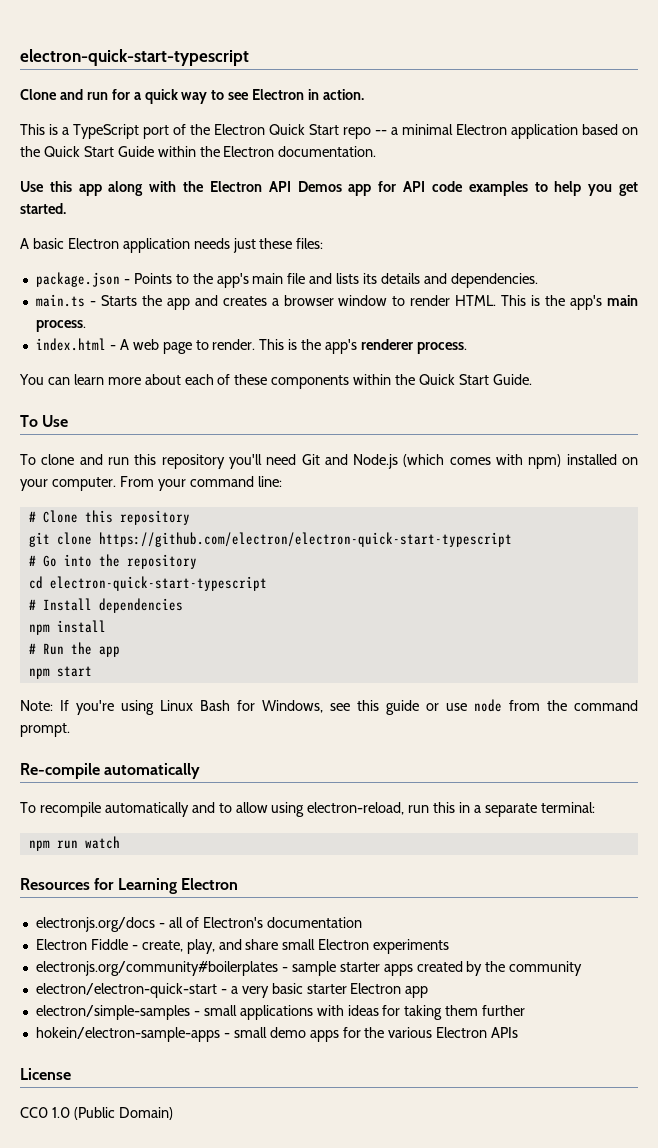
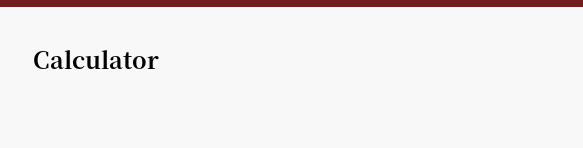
[20,49,249,66] [20,89,365,104] [20,124,639,139] [20,146,377,157] [20,181,639,196] [20,203,66,214] [20,238,324,253] [35,272,538,288] [35,294,638,310] [35,320,86,332] [35,338,467,354] [19,374,532,389] [20,415,69,427] [20,454,638,469] [20,476,282,491] [28,510,190,525] [28,532,512,547] [28,554,197,569] [28,576,267,591] [28,598,183,613] [28,620,106,635] [28,642,120,657] [28,666,92,679] [20,699,638,715] [20,723,70,737] [20,763,201,779] [20,802,595,817] [28,836,120,851] [20,878,238,894] [35,917,362,932] [35,939,450,954] [35,961,583,976] [35,983,429,998] [35,1005,526,1020] [35,1027,519,1042] [20,1068,71,1080] [20,1107,173,1120] electron-quick-start-typescript // Clone and run for a quick way to see Electron in action. // This is a TypeScript port of the Electron Quick Start repo -- a minimal Electron application based on the Quick Start Guide within the Electron documentation. // Use this app along with the Electron API Demos app for API code examples to help you get started. // A basic Electron application needs just these files: // package.json - Points to the app's main file and lists its details and dependencies. // main.ts - Starts the app and creates a browser window to render HTML. This is the app's main process. // index.html - A web page to render. This is the app's renderer process. // You can learn more about each of these components within the Quick Start Guide. // To Use // To clone and run this repository you'll need Git and Node.js (which comes with npm) installed on your computer. From your command line: // # Clone this repository // git clone https://github.com/electron/electron-quick-start-typescript // # Go into the repository // cd electron-quick-start-typescript // # Install dependencies // npm install // # Run the app // npm start // Note: If you're using Linux Bash for Windows, see this guide or use node from the command prompt. // Re-compile automatically // To recompile automatically and to allow using electron-reload, run this in a separate terminal: // npm run watch // Resources for Learning Electron // electronjs.org/docs - all of Electron's documentation // Electron Fiddle - create, play, and share small Electron experiments // electronjs.org/community#boilerplates - sample starter apps created by the community // electron/electron-quick-start - a very basic starter Electron app // electron/simple-samples - small applications with ideas for taking them further // hokein/electron-sample-apps - small demo apps for the various Electron APIs // License // CC0 1.0 (Public Domain) -> [33,50,159,69] Calculator

